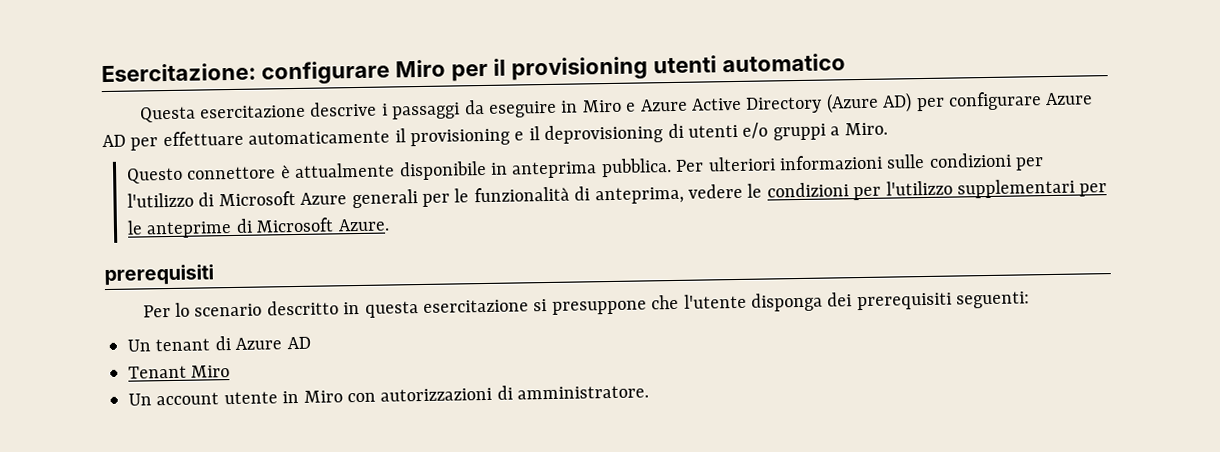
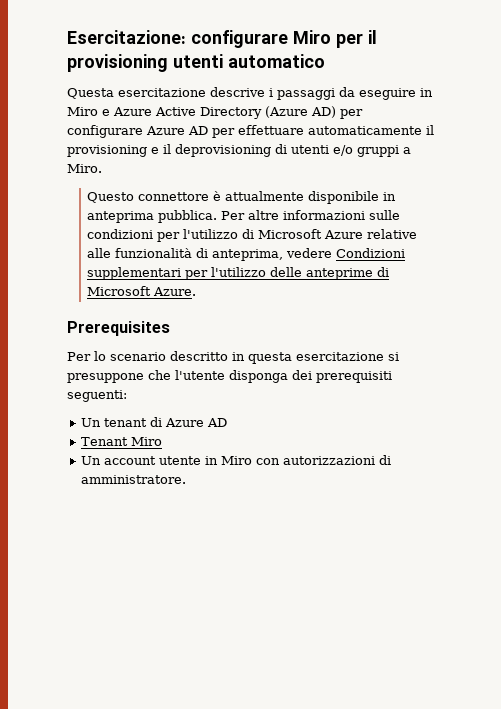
[707,156,776,172] ulteriori -> [248,210,280,220] altre
[351,188,470,209] generali per le -> [367,229,418,239] [87,248,112,258] relative alle
[747,178,1108,201] [126,220,143,235] le condizioni per l'utilizzo supplementari per le -> [336,248,406,258] [87,267,303,280] Condizioni supplementari per l'utilizzo delle
[104,264,214,286] prerequisiti -> [67,321,170,336] Prerequisites

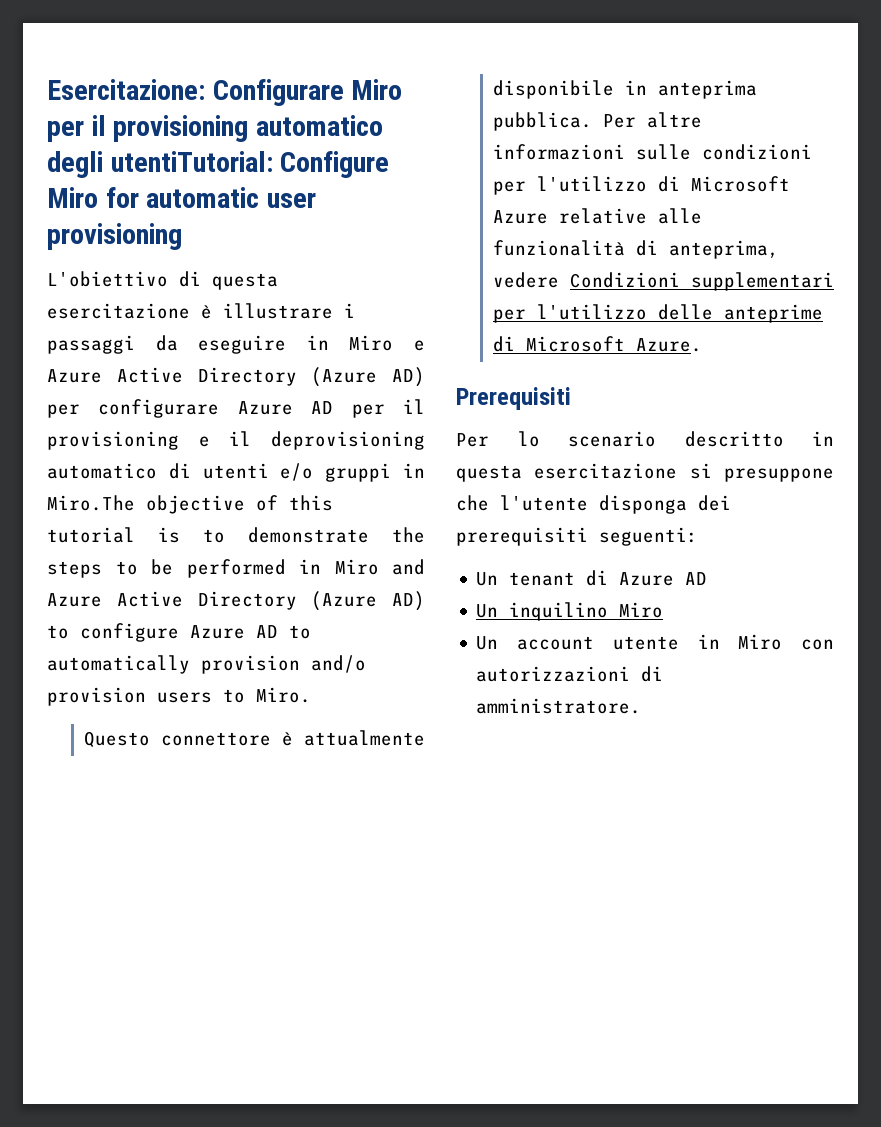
[191,30,288,48] configurare -> [212,79,344,106] Configurare
[173,54,325,68] [67,87,265,99] utenti automatico // Questa esercitazione descrive -> [256,115,384,136] [47,151,390,178] [47,187,317,208] [47,223,182,250] [47,271,278,290] [47,303,333,319] automatico degli utentiTutorial: Configure Miro for automatic user provisioning // L'obiettivo di questa esercitazione è illustrare
[238,125,422,135] effettuare automaticamente -> (385, 411) none
(271, 150) none -> [47,463,157,479] automatico
[403,147,411,154] a -> [403,463,426,478] [47,495,333,514] [47,527,425,543] [47,559,425,578] [47,591,425,611] [47,623,311,642] [47,655,366,674] [47,687,245,706] in Miro.The objective of this tutorial is to demonstrate the steps to be performed in Miro and Azure Active Directory (Azure AD) to configure Azure AD to automatically provision and/o provision users to
[67,321,170,336] Prerequisites -> [456,387,571,410] Prerequisiti
[80,437,128,446] Tenant -> [476,602,609,621] Un inquilino

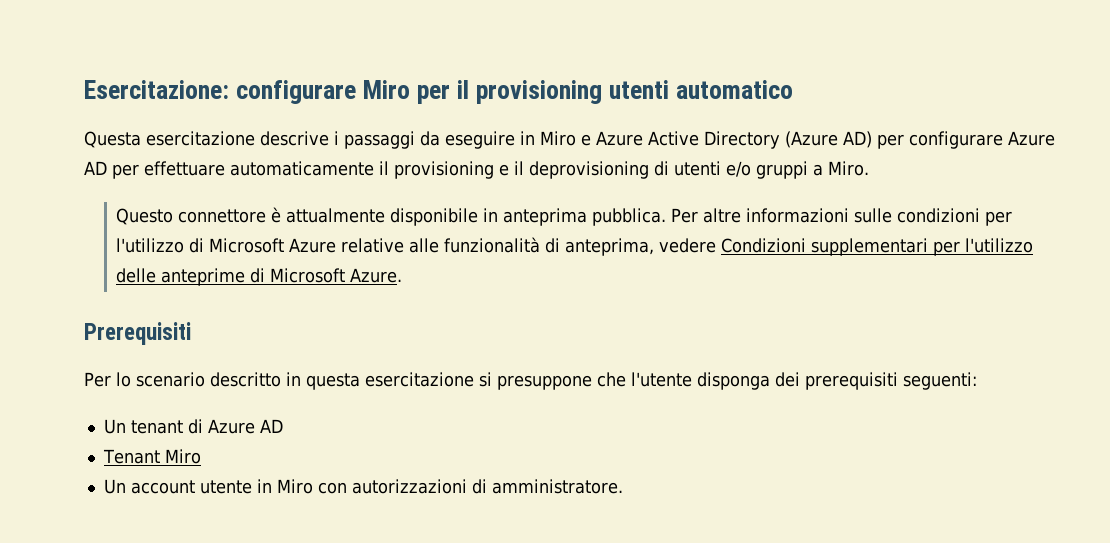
[212,79,344,106] Configurare -> [236,80,357,104] configurare
[256,115,384,136] [47,151,390,178] [47,187,317,208] [47,223,182,250] [47,271,278,290] [47,303,333,319] automatico degli utentiTutorial: Configure Miro for automatic user provisioning // L'obiettivo di questa esercitazione è illustrare -> [609,80,794,99] [84,131,329,148] utenti automatico // Questa esercitazione descrive
(385, 411) none -> [144,161,374,176] effettuare automaticamente
[47,463,157,479] automatico -> (649, 170) none
[403,463,426,478] [47,495,333,514] [47,527,425,543] [47,559,425,578] [47,591,425,611] [47,623,311,642] [47,655,366,674] [47,687,245,706] in Miro.The objective of this tutorial is to demonstrate the steps to be performed in Miro and Azure Active Directory (Azure AD) to configure Azure AD to automatically provision and/o provision users to -> [813,164,823,176] a
[476,602,609,621] Un inquilino -> [102,449,160,464] Tenant

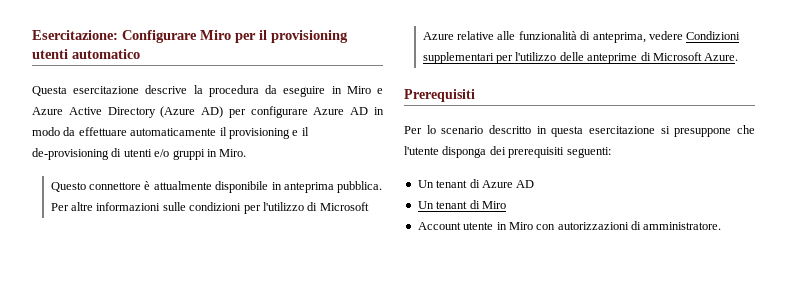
[236,80,357,104] configurare -> [122,30,197,43] Configurare
[334,131,415,149] i passaggi -> [193,85,259,97] la procedura
[112,164,139,179] per -> [373,107,384,115] [32,127,76,136] in modo da
[529,161,649,179] deprovisioning -> [32,148,109,160] de-provisioning
[813,164,823,176] a -> [206,149,217,157] in
[102,449,160,464] Tenant -> [417,200,480,209] Un tenant di
[103,479,195,494] Un account -> [417,222,461,230] Account

